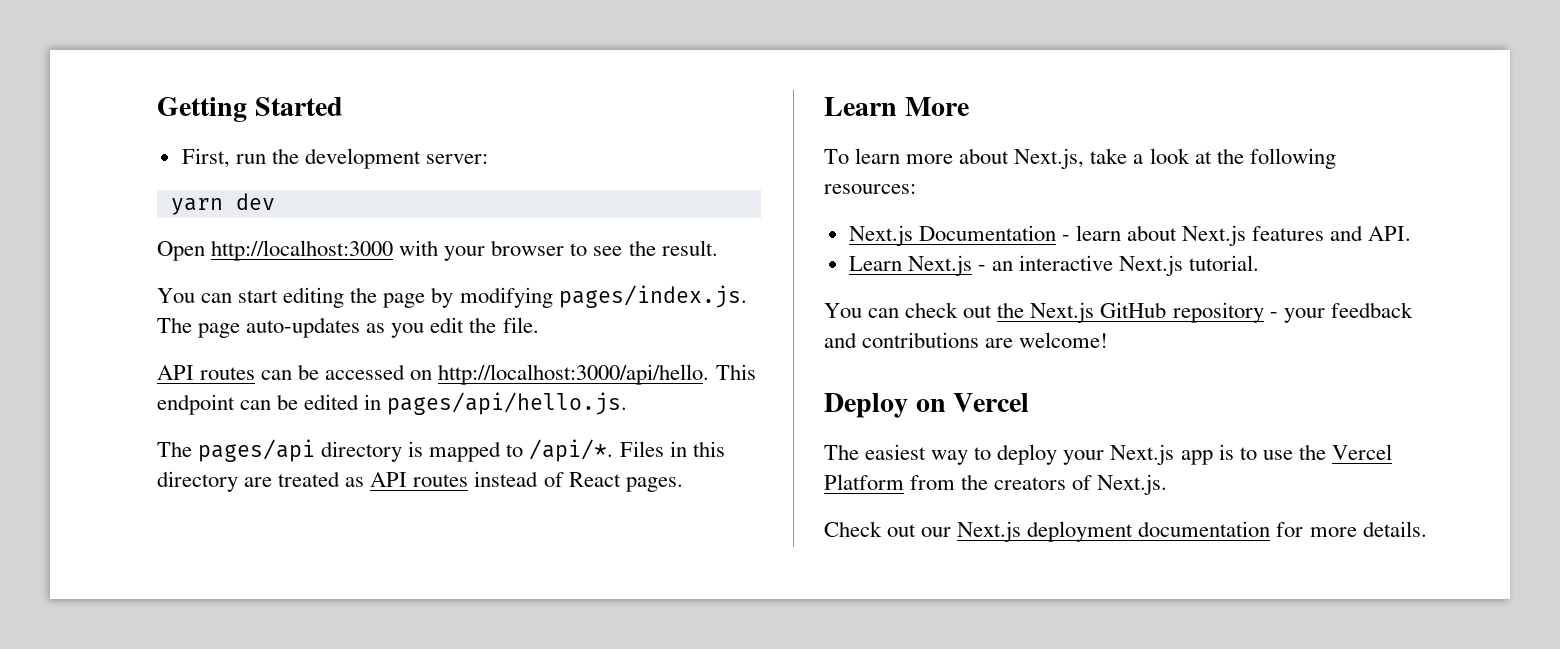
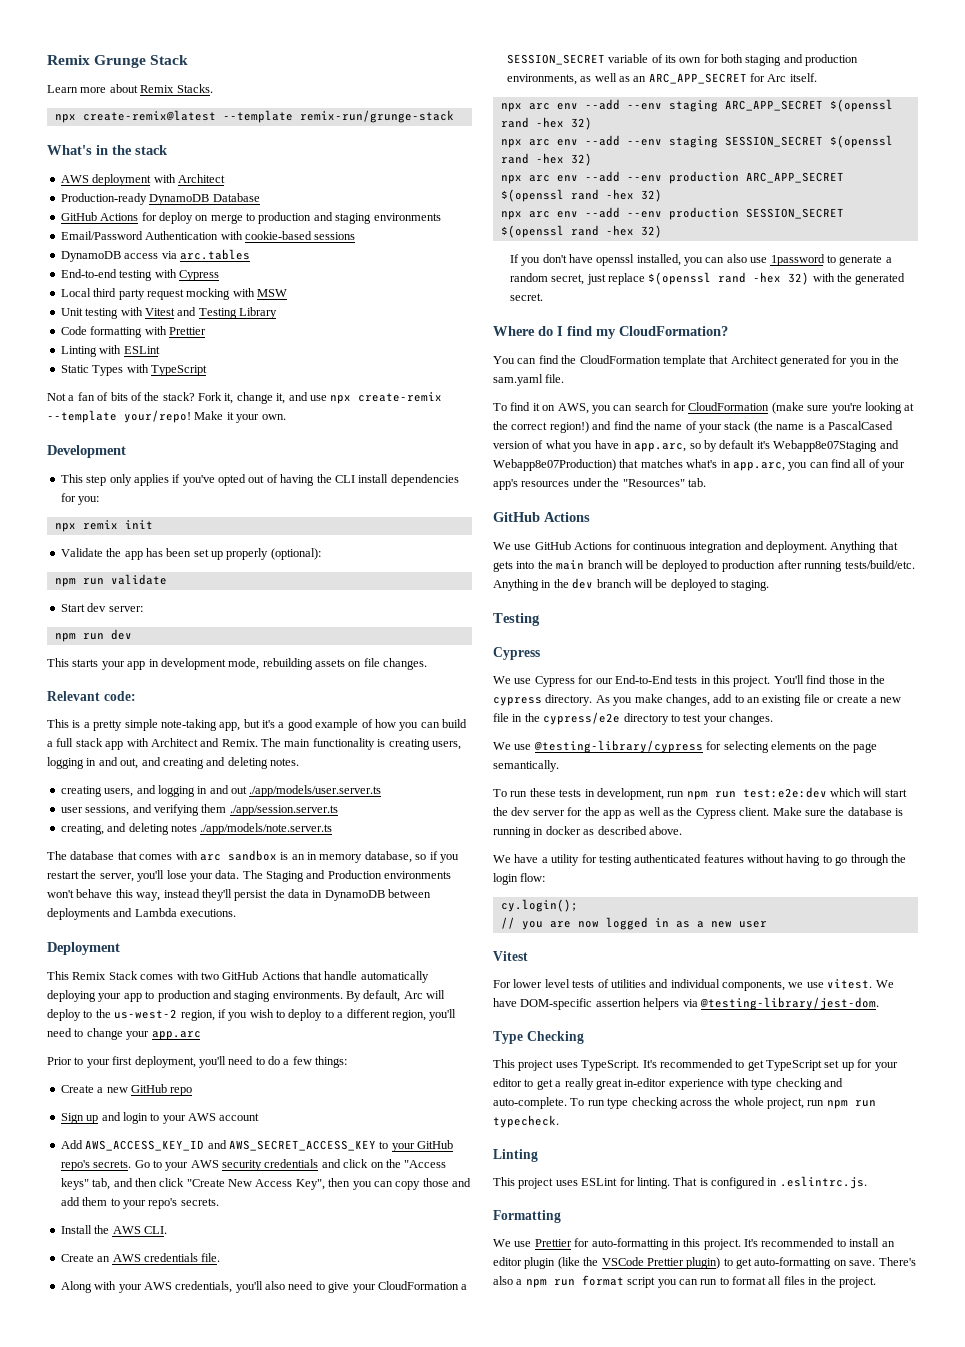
[157,97,343,122] [181,148,421,169] Getting Started // First, run the development -> [47,55,189,68] [47,84,213,93] [54,110,454,123] [47,145,168,155] [60,174,225,186] [60,193,260,205] [60,212,441,224] [60,231,356,240] [60,249,250,262] [60,269,219,281] [60,288,287,300] [60,307,277,319] [60,326,206,338] [60,345,160,357] [60,364,207,376] [47,392,443,404] [47,410,286,423] [47,445,126,458] [60,474,459,486] [60,493,100,505] [54,520,153,532] [60,548,321,560] [54,574,167,587] [60,603,107,612] Remix Grunge Stack // Learn more about Remix Stacks. // npx create-remix@latest --template remix-run/grunge-stack // What's in the stack // AWS deployment with Architect // Production-ready DynamoDB Database // GitHub Actions for deploy on merge to production and staging environments // Email/Password Authentication with cookie-based sessions // DynamoDB access via arc.tables // End-to-end testing with Cypress // Local third party request mocking with MSW // Unit testing with Vitest and Testing Library // Code formatting with Prettier // Linting with ESLint // Static Types with TypeScript // Not a fan of bits of the stack? Fork it, change it, and use npx create-remix --template your/repo! Make it your own. // Development // This step only applies if you've opted out of having the CLI install dependencies for you: // npx remix init // Validate the app has been set up properly (optional): // npm run validate // Start dev
[170,198,223,215] yarn -> [54,633,104,642] npm run
[157,240,718,261] [157,285,747,308] [157,317,539,338] [157,364,756,385] [157,392,628,415] [157,439,725,462] [157,471,683,492] [824,97,969,116] [824,148,1336,169] [824,184,916,194] [848,225,1412,246] [848,255,1260,276] [824,302,1413,323] [824,332,1109,348] [824,393,1030,418] [824,444,1392,465] [824,474,1168,495] [824,521,1427,542] Open http://localhost:3000 with your browser to see the result. // You can start editing the page by modifying pages/index.js. The page auto-updates as you edit the file. // API routes can be accessed on http://localhost:3000/api/hello. This endpoint can be edited in pages/api/hello.js. // The pages/api directory is mapped to /api/*. Files in this directory are treated as API routes instead of React pages. // Learn More // To learn more about Next.js, take a look at the following resources: // Next.js Documentation - learn about Next.js features and API. // Learn Next.js - an interactive Next.js tutorial. // You can check out the Next.js GitHub repository - your feedback and contributions are welcome! // Deploy on Vercel // The easiest way to deploy your Next.js app is to use the Vercel Platform from the creators of Next.js. // Check out our Next.js deployment documentation for more details. -> [47,658,428,670] [47,691,136,701] [47,719,467,731] [47,738,461,750] [47,757,299,769] [60,785,382,797] [60,804,338,816] [60,823,333,835] [47,850,459,863] [47,870,452,882] [47,889,432,901] [47,908,237,920] [47,942,120,955] [47,971,429,983] [47,990,446,1002] [47,1009,457,1021] [47,1028,201,1040] [47,1056,348,1068] [60,1084,193,1096] [60,1112,260,1124] [60,1140,453,1152] [60,1159,447,1171] [60,1178,471,1190] [60,1197,219,1209] [60,1225,167,1234] [60,1253,221,1262] [60,1281,468,1293] [506,54,859,66] [506,73,817,85] [500,99,893,112] [500,117,592,130] [500,135,893,148] [500,153,592,166] [500,171,844,184] [500,189,662,202] [500,207,844,220] [500,225,662,238] [509,254,892,266] [509,272,906,285] [509,293,543,301] [493,326,728,339] [493,355,899,367] [493,374,565,386] [493,402,915,414] [493,421,894,433] [493,440,899,452] [493,459,906,471] [493,478,706,490] [493,512,590,522] [493,541,898,553] [493,560,915,572] [493,578,770,591] [493,613,540,626] [493,647,540,660] [493,675,886,687] [493,694,902,706] [493,712,773,725] [493,740,877,753] [493,760,559,772] [493,787,907,800] [493,807,903,819] [493,826,682,838] [493,854,906,866] [493,873,546,885] [500,899,578,912] [500,917,767,930] [493,951,528,961] [493,979,894,991] [493,997,879,1010] [493,1031,584,1044] [493,1059,898,1071] [493,1078,844,1090] [493,1097,876,1109] [493,1115,559,1128] [493,1149,538,1162] [493,1176,867,1189] [493,1210,561,1223] [493,1238,895,1250] [493,1257,916,1269] [493,1275,876,1288] This starts your app in development mode, rebuilding assets on file changes. // Relevant code: // This is a pretty simple note-taking app, but it's a good example of how you can build a full stack app with Architect and Remix. The main functionality is creating users, logging in and out, and creating and deleting notes. // creating users, and logging in and out ./app/models/user.server.ts // user sessions, and verifying them ./app/session.server.ts // creating, and deleting notes ./app/models/note.server.ts // The database that comes with arc sandbox is an in memory database, so if you restart the server, you'll lose your data. The Staging and Production environments won't behave this way, instead they'll persist the data in DynamoDB between deployments and Lambda executions. // Deployment // This Remix Stack comes with two GitHub Actions that handle automatically deploying your app to production and staging environments. By default, Arc will deploy to the us-west-2 region, if you wish to deploy to a different region, you'll need to change your app.arc // Prior to your first deployment, you'll need to do a few things: // Create a new GitHub repo // Sign up and login to your AWS account // Add AWS_ACCESS_KEY_ID and AWS_SECRET_ACCESS_KEY to your GitHub repo's secrets. Go to your AWS security credentials and click on the "Access keys" tab, and then click "Create New Access Key", then you can copy those and add them to your repo's secrets. // Install the AWS CLI. // Create an AWS credentials file. // Along with your AWS credentials, you'll also need to give your CloudFormation a SESSION_SECRET variable of its own for both staging and production environments, as well as an ARC_APP_SECRET for Arc itself. // npx arc env --add --env staging ARC_APP_SECRET $(openssl rand -hex 32) // npx arc env --add --env staging SESSION_SECRET $(openssl rand -hex 32) // npx arc env --add --env production ARC_APP_SECRET $(openssl rand -hex 32) // npx arc env --add --env production SESSION_SECRET $(openssl rand -hex 32) // If you don't have openssl installed, you can also use 1password to generate a random secret, just replace $(openssl rand -hex 32) with the generated secret. // Where do I find my CloudFormation? // You can find the CloudFormation template that Architect generated for you in the sam.yaml file. // To find it on AWS, you can search for CloudFormation (make sure you're looking at the correct region!) and find the name of your stack (the name is a PascalCased version of what you have in app.arc, so by default it's Webapp8e07Staging and Webapp8e07Production) that matches what's in app.arc, you can find all of your app's resources under the "Resources" tab. // GitHub Actions // We use GitHub Actions for continuous integration and deployment. Anything that gets into the main branch will be deployed to production after running tests/build/etc. Anything in the dev branch will be deployed to staging. // Testing // Cypress // We use Cypress for our End-to-End tests in this project. You'll find those in the cypress directory. As you make changes, add to an existing file or create a new file in the cypress/e2e directory to test your changes. // We use @testing-library/cypress for selecting elements on the page semantically. // To run these tests in development, run npm run test:e2e:dev which will start the dev server for the app as well as the Cypress client. Make sure the database is running in docker as described above. // We have a utility for testing authenticated features without having to go through the login flow: // cy.login(); // // you are now logged in as a new user // Vitest // For lower level tests of utilities and individual components, we use vitest. We have DOM-specific assertion helpers via @testing-library/jest-dom. // Type Checking // This project uses TypeScript. It's recommended to get TypeScript set up for your editor to get a really great in-editor experience with type checking and auto-complete. To run type checking across the whole project, run npm run typecheck. // Linting // This project uses ESLint for linting. That is configured in .eslintrc.js. // Formatting // We use Prettier for auto-formatting in this project. It's recommended to install an editor plugin (like the VSCode Prettier plugin) to get auto-formatting on save. There's also a npm run format script you can run to format all files in the project.

